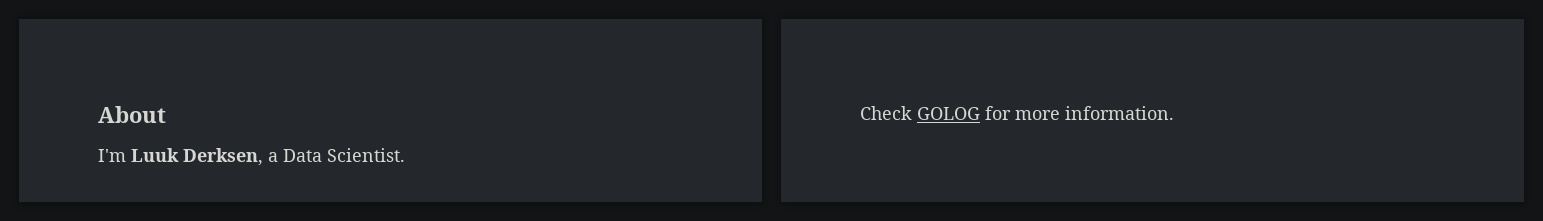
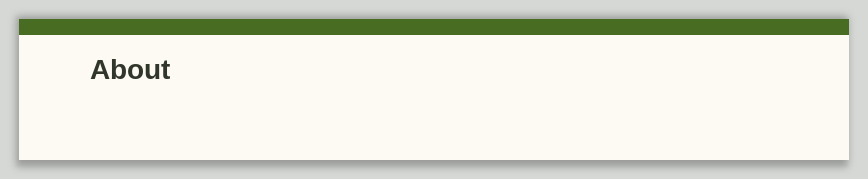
[98,148,405,166] [860,106,1174,120] // I'm Luuk Derksen, a Data Scientist. // Check GOLOG for more information. -> (170, 69) none

